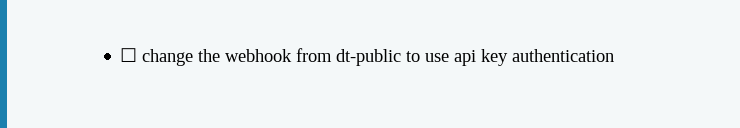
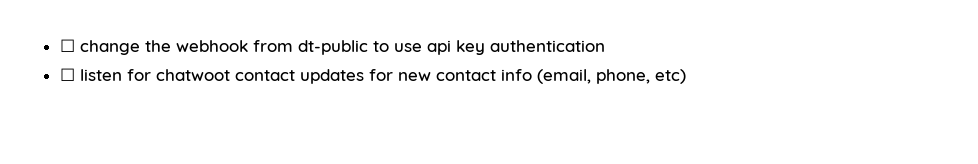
(615, 55) none -> [59,68,686,84] // ☐ listen for chatwoot contact updates for new contact info (email, phone, etc)

